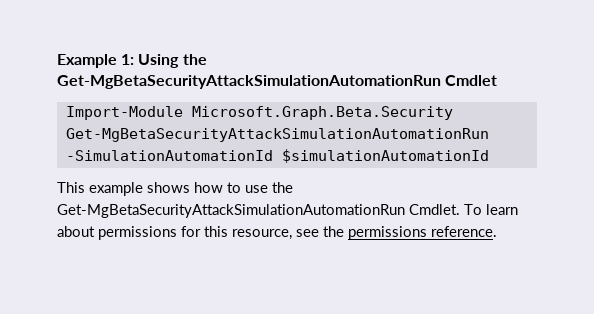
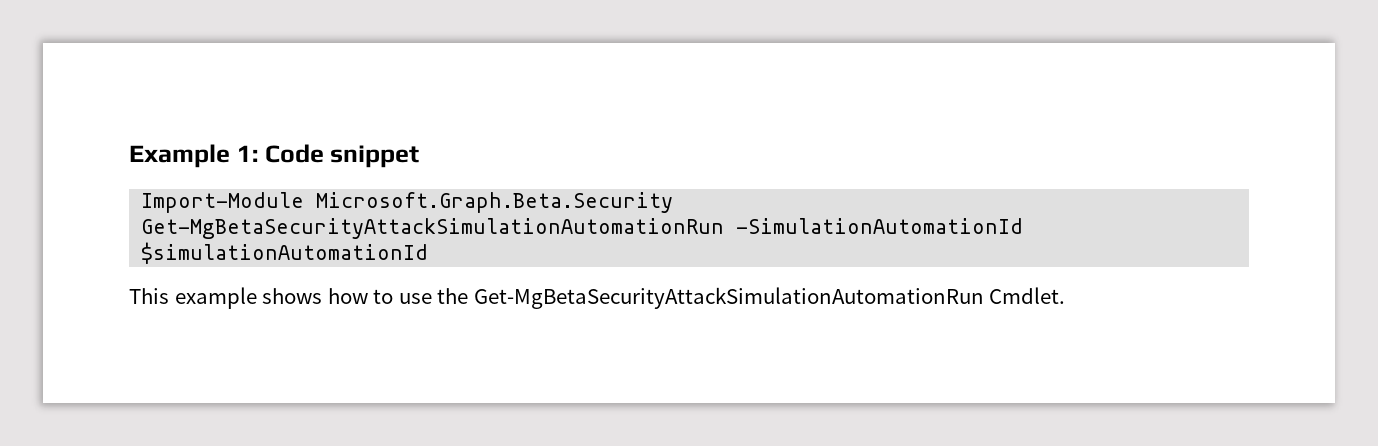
[138,54,207,68] [57,75,498,89] Using the Get-MgBetaSecurityAttackSimulationAutomationRun Cmdlet -> [264,144,420,168] Code snippet
[464,204,518,215] [57,226,497,240] To learn about permissions for this resource, see the permissions reference. -> (1066, 295) none

